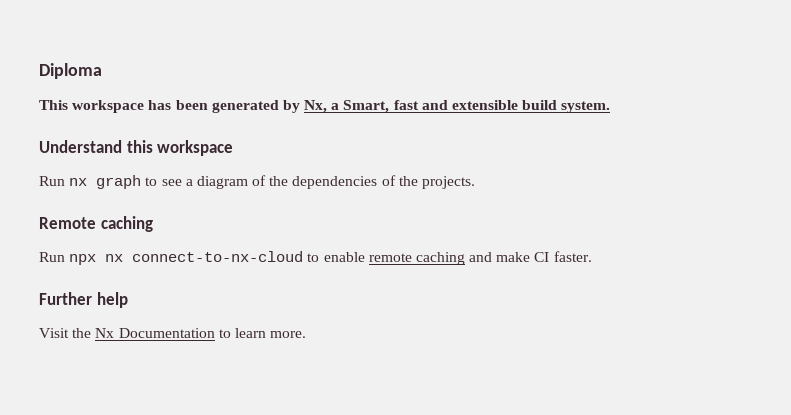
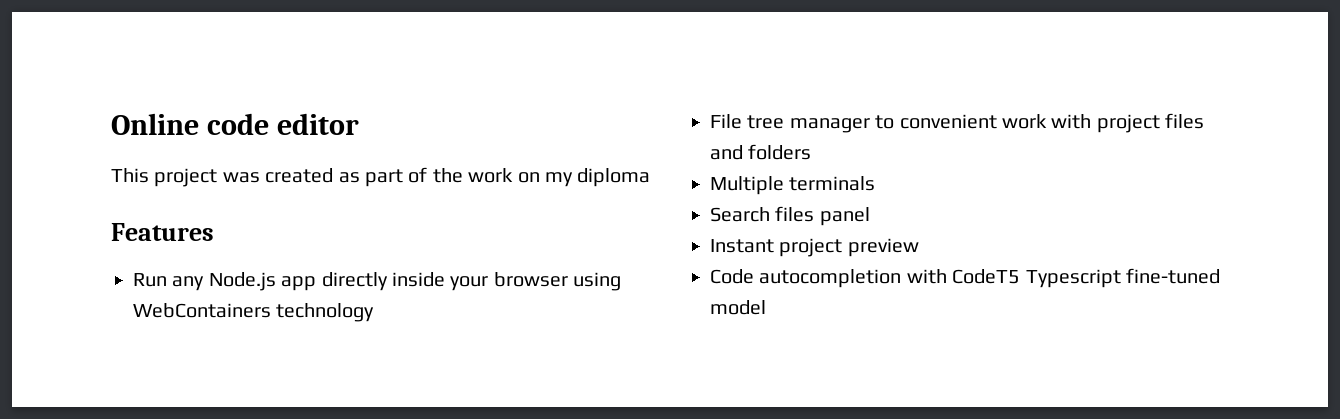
[39,63,102,79] [39,100,611,113] [39,140,234,156] [39,175,476,189] [39,216,153,232] [39,251,592,265] [39,292,128,308] [39,328,307,338] Diploma // This workspace has been generated by Nx, a Smart, fast and extensible build system. // Understand this workspace // Run nx graph to see a diagram of the dependencies of the projects. // Remote caching // Run npx nx connect-to-nx-cloud to enable remote caching and make CI faster. // Further help // Visit the Nx Documentation to learn more. -> [111,113,360,135] [111,167,651,187] [111,223,214,241] [133,272,622,291] [133,303,375,322] [710,113,1205,133] [710,144,812,160] [710,176,876,195] [710,206,870,226] [710,238,919,257] [710,268,1220,288] [710,300,766,315] Online code editor // This project was created as part of the work on my diploma // Features // Run any Node.js app directly inside your browser using WebContainers technology // File tree manager to convenient work with project files and folders // Multiple terminals // Search files panel // Instant project preview // Code autocompletion with CodeT5 Typescript fine-tuned model

